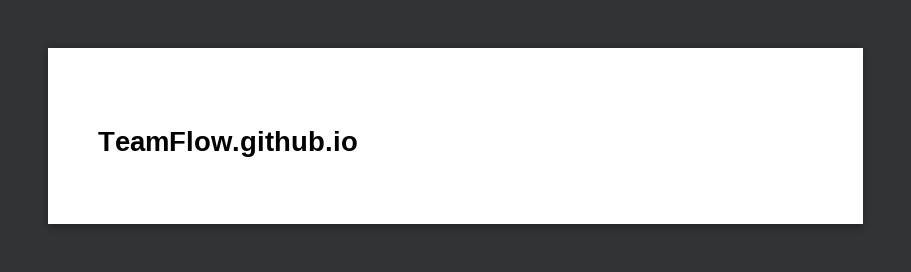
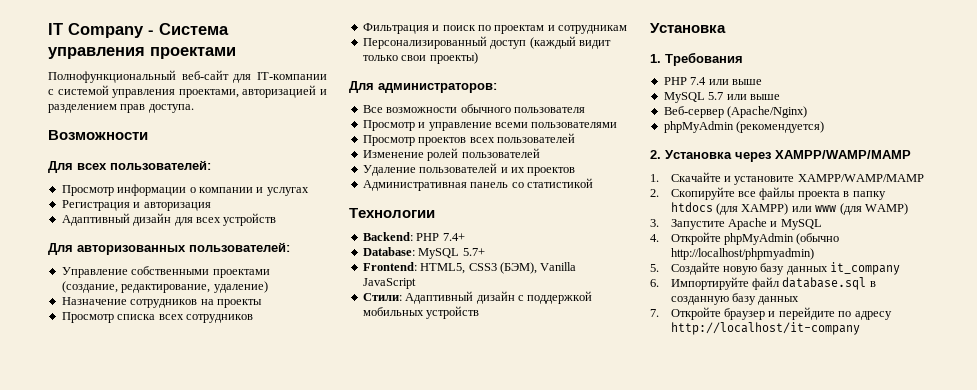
[98,131,358,157] TeamFlow.github.io -> [48,23,229,38] [48,47,236,59] [48,70,327,83] [48,85,327,98] [48,104,194,113] [48,130,148,140] [48,160,211,173] [61,184,309,196] [61,200,211,211] [61,213,277,226] [48,242,290,255] [61,266,270,278] [61,281,268,293] [61,297,262,308] [61,312,253,323] [362,23,627,34] [362,36,611,49] [362,52,478,64] [349,81,497,93] [362,104,585,113] [362,120,618,131] [362,133,575,146] [362,148,540,161] [362,163,576,176] [362,178,593,191] [349,208,435,218] [362,232,465,241] [362,247,485,259] [362,262,577,274] [362,278,416,289] [362,291,593,304] [362,306,480,319] [650,23,726,33] [650,52,743,66] [663,77,762,85] [663,92,780,103] [663,106,808,118] [663,121,825,133] [650,150,911,162] [650,172,924,185] [650,187,886,200] [670,202,908,215] [650,218,822,230] [650,232,840,245] [670,248,814,260] [650,262,901,275] [650,277,876,290] [670,293,800,305] [650,307,892,320] [670,322,860,335] IT Company - Система управления проектами // Полнофункциональный веб-сайт для IT-компании с системой управления проектами, авторизацией и разделением прав доступа. // Возможности // Для всех пользователей: // Просмотр информации о компании и услугах // Регистрация и авторизация // Адаптивный дизайн для всех устройств // Для авторизованных пользователей: // Управление собственными проектами (создание, редактирование, удаление) // Назначение сотрудников на проекты // Просмотр списка всех сотрудников // Фильтрация и поиск по проектам и сотрудникам // Персонализированный доступ (каждый видит только свои проекты) // Для администраторов: // Все возможности обычного пользователя // Просмотр и управление всеми пользователями // Просмотр проектов всех пользователей // Изменение ролей пользователей // Удаление пользователей и их проектов // Административная панель со статистикой // Технологии // Backend: PHP 7.4+ // Database: MySQL 5.7+ // Frontend: HTML5, CSS3 (БЭМ), Vanilla JavaScript // Стили: Адаптивный дизайн с поддержкой мобильных устройств // Установка // 1. Требования // PHP 7.4 или выше // MySQL 5.7 или выше // Веб-сервер (Apache/Nginx) // phpMyAdmin (рекомендуется) // 2. Установка через XAMPP/WAMP/MAMP // 1. Скачайте и установите XAMPP/WAMP/MAMP // 2. Скопируйте все файлы проекта в папку htdocs (для XAMPP) или www (для WAMP) // 3. Запустите Apache и MySQL // 4. Откройте phpMyAdmin (обычно http://localhost/phpmyadmin) // 5. Создайте новую базу данных it_company // 6. Импортируйте файл database.sql в созданную базу данных // 7. Откройте браузер и перейдите по адресу http://localhost/it-company

